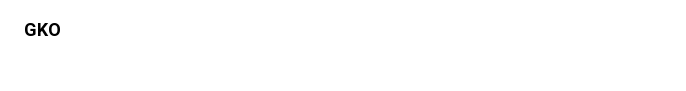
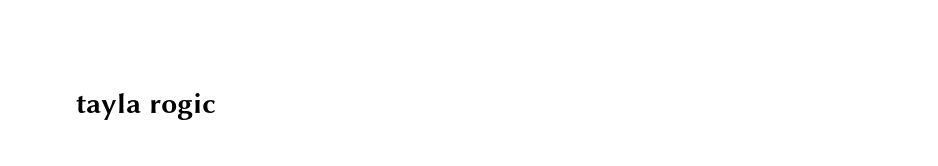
[24,23,61,36] GKO -> [76,93,216,120] tayla rogic

